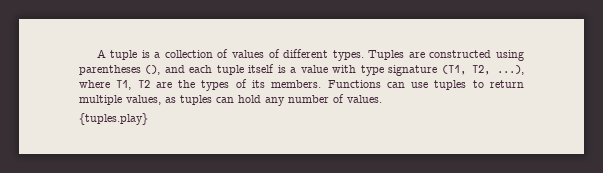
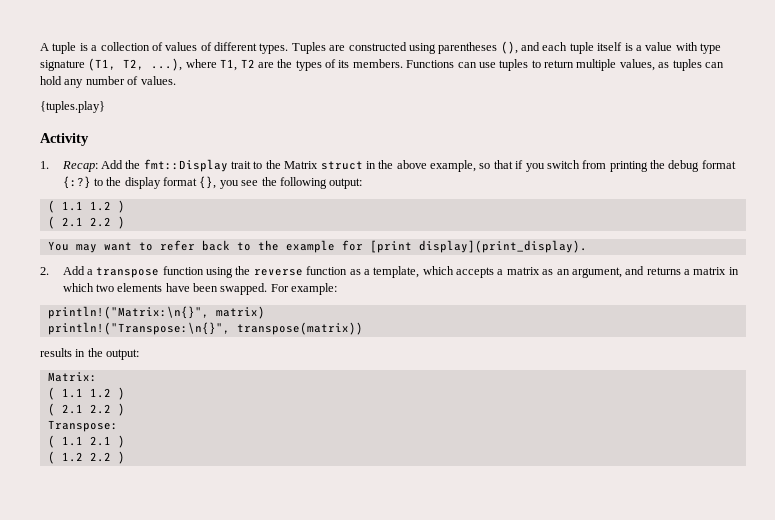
(148, 119) none -> [40,133,89,146] [40,159,736,172] [62,176,363,189] [47,200,125,213] [47,216,125,229] [47,240,587,253] [40,266,739,278] [62,283,338,295] [47,306,265,319] [47,322,363,335] [40,348,140,360] [47,372,97,382] [47,387,125,400] [47,403,125,416] [47,420,118,432] [47,435,125,448] [47,451,125,464] // Activity // 1. Recap: Add the fmt::Display trait to the Matrix struct in the above example, so that if you switch from printing the debug format {:?} to the display format {}, you see the following output: // ( 1.1 1.2 ) // ( 2.1 2.2 ) // You may want to refer back to the example for [print display](print_display). // 2. Add a transpose function using the reverse function as a template, which accepts a matrix as an argument, and returns a matrix in which two elements have been swapped. For example: // println!("Matrix:\n{}", matrix) // println!("Transpose:\n{}", transpose(matrix)) // results in the output: // Matrix: // ( 1.1 1.2 ) // ( 2.1 2.2 ) // Transpose: // ( 1.1 2.1 ) // ( 1.2 2.2 )

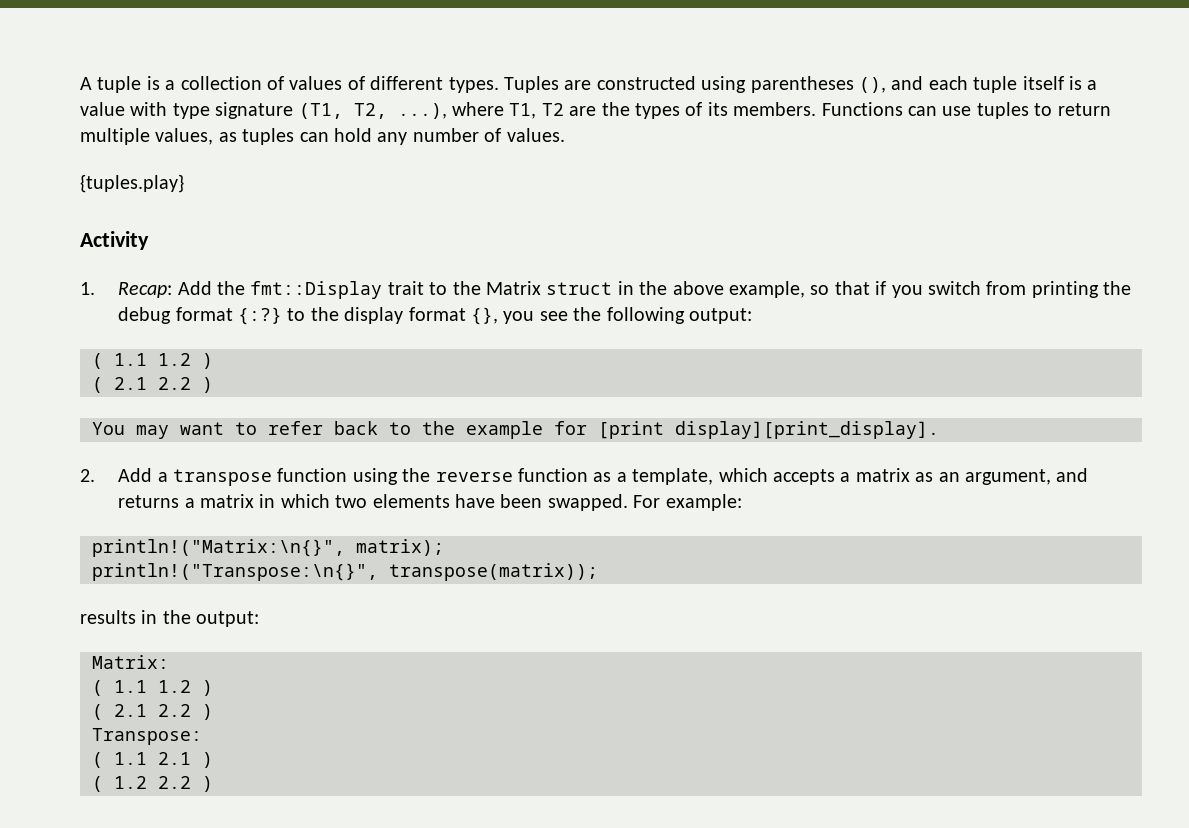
[418,240,587,253] display](print_display). -> [675,421,939,439] display][print_display].
[215,306,265,319] matrix) -> [356,539,444,556] matrix);
[236,322,363,335] transpose(matrix)) -> [389,563,598,581] transpose(matrix));

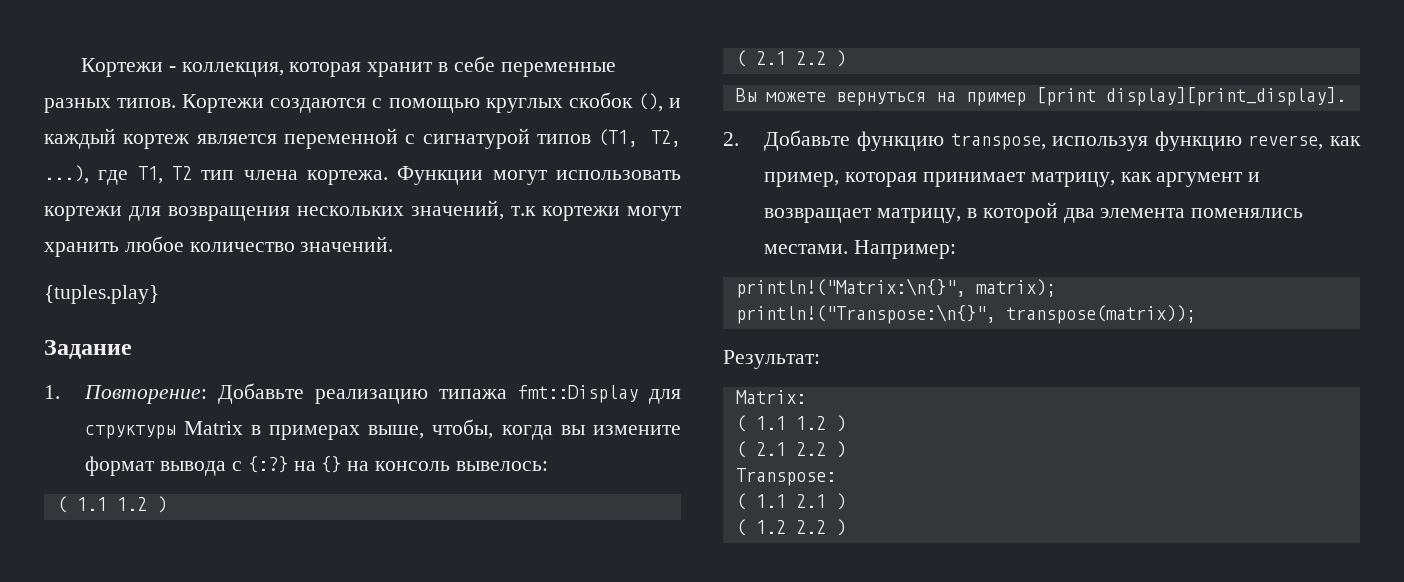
[80,76,1098,93] [80,102,294,119] A tuple is a collection of values of different types. Tuples are constructed using parentheses (), and each tuple itself is a value with type signature -> [80,56,616,77] [44,92,681,113] [44,128,592,149] Кортежи - коллекция, которая хранит в себе переменные разных типов. Кортежи создаются с помощью круглых скобок (), и каждый кортеж является переменной с сигнатурой типов
[452,102,504,116] where -> [98,170,129,185] где
[569,102,1111,119] [80,128,565,145] are the types of its members. Functions can use tuples to return multiple values, as tuples can hold any number of values. -> [201,166,681,185] [44,200,682,221] [44,236,394,257] тип члена кортежа. Функции могут использовать кортежи для возвращения нескольких значений, т.к кортежи могут хранить любое количество значений.
[80,231,149,250] Activity -> [44,340,132,359] Задание
[118,281,1132,299] [118,307,752,325] [92,353,213,369] [92,377,213,393] [92,421,939,439] [80,468,1089,486] [118,494,742,511] Recap: Add the fmt::Display trait to the Matrix struct in the above example, so that if you switch from printing the debug format {:?} to the display format {}, you see the following output: // ( 1.1 1.2 ) // ( 2.1 2.2 ) // You may want to refer back to the example for [print display][print_display]. // 2. Add a transpose function using the reverse function as a template, which accepts a matrix as an argument, and returns a matrix in which two elements have been swapped. For example: -> [84,383,681,404] [85,419,681,440] [85,456,548,476] [56,496,167,513] [735,50,846,67] [735,87,1346,106] [723,130,1361,151] [764,172,1261,187] [764,202,1304,223] [764,240,957,259] Повторение: Добавьте реализацию типажа fmt::Display для структуры Matrix в примерах выше, чтобы, когда вы измените формат вывода с {:?} на {} на консоль вывелось: // ( 1.1 1.2 ) // ( 2.1 2.2 ) // Вы можете вернуться на пример [print display][print_display]. // 2. Добавьте функцию transpose, используя функцию reverse, как пример, которая принимает матрицу, как аргумент и возвращает матрицу, в которой два элемента поменялись местами. Например:
[80,610,260,627] results in the output: -> [723,350,820,369] Результат:

